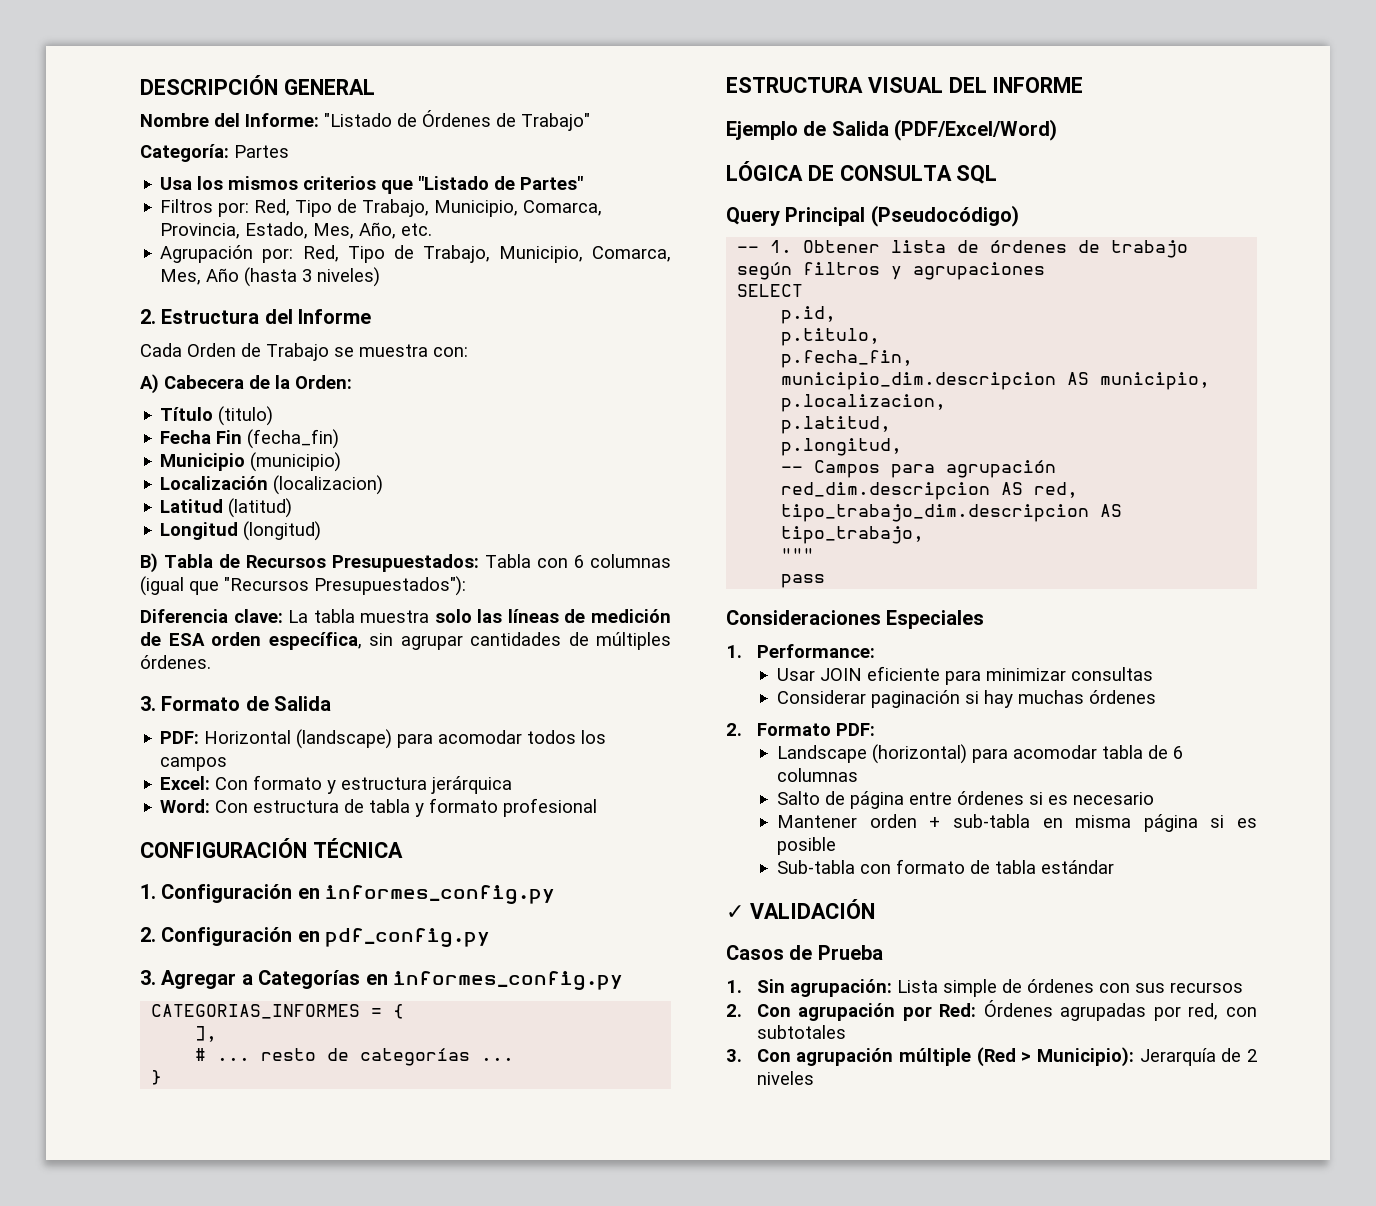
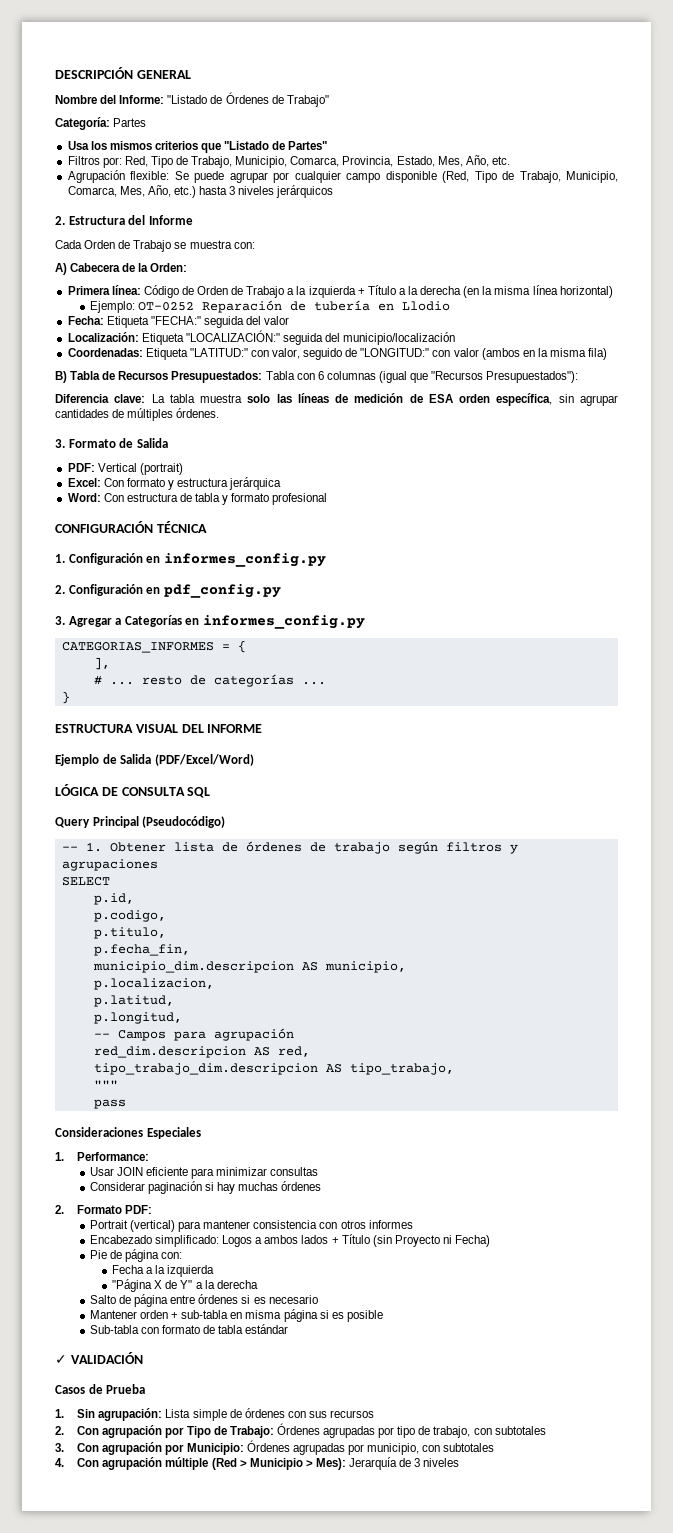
[262,245,339,263] por: Red, -> [130,171,470,183] flexible: Se puede agrupar por cualquier campo disponible (Red,
[206,267,381,287] Año (hasta 3 niveles) -> [147,185,334,198] Año, etc.) hasta 3 niveles jerárquicos
[160,406,274,426] [160,429,340,449] [160,452,342,472] [160,475,384,495] [160,498,293,518] [160,521,322,541] Título (titulo) // Fecha Fin (fecha_fin) // Municipio (municipio) // Localización (localizacion) // Latitud (latitud) // Longitud (longitud) -> [67,285,613,298] [89,300,450,313] [67,316,290,328] [67,330,456,345] [67,348,608,360] Primera línea: Código de Orden de Trabajo a la izquierda + Título a la derecha (en la misma línea horizontal) // Ejemplo: OT-0252 Reparación de tubería en Llodio // Fecha: Etiqueta "FECHA:" seguida del valor // Localización: Etiqueta "LOCALIZACIÓN:" seguida del municipio/localización // Coordenadas: Etiqueta "LATITUD:" con valor, seguido de "LONGITUD:" con valor (ambos en la misma fila)
[204,729,607,749] [160,757,228,771] Horizontal (landscape) para acomodar todos los campos -> [97,463,183,475] Vertical (portrait)
(837, 315) none -> [93,910,166,922] // p.codigo,
[777,744,1184,764] [777,768,859,782] Landscape (horizontal) para acomodar tabla de 6 columnas -> [89,1220,413,1232] [89,1234,491,1247] [89,1249,183,1262] [112,1265,215,1277] [112,1279,258,1292] Portrait (vertical) para mantener consistencia con otros informes // Encabezado simplificado: Logos a ambos lados + Título (sin Proyecto ni Fecha) // Pie de página con: // Fecha a la izquierda // "Página X de Y" a la derecha
[939,1000,1257,1021] [756,1025,846,1039] [726,1049,742,1062] Red: Órdenes agrupadas por red, con subtotales // 3. -> [186,1423,546,1438] [55,1440,495,1455] [55,1458,64,1467] Tipo de Trabajo: Órdenes agrupadas por tipo de trabajo, con subtotales // 3. Con agrupación por Municipio: Órdenes agrupadas por municipio, con subtotales // 4.
[1037,1047,1135,1067] Municipio): -> [249,1458,346,1470] Municipio > Mes):
[1247,1049,1257,1062] 2 -> [414,1458,421,1467] 3

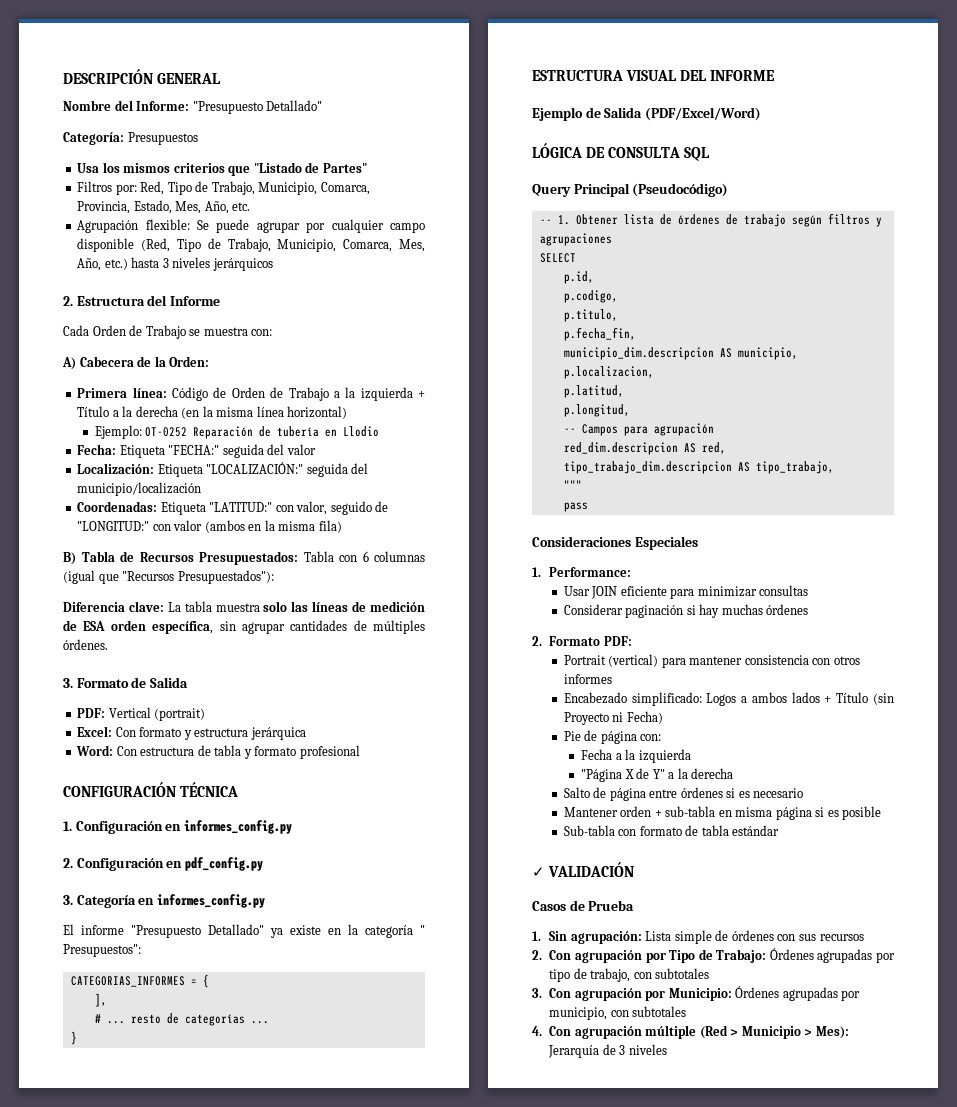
[167,92,329,107] "Listado de Órdenes de Trabajo" -> [192,100,323,114] "Presupuesto Detallado"
[113,118,147,127] Partes -> [127,132,198,145] Presupuestos
[68,615,365,629] Agregar a Categorías en informes_config.py -> [76,894,265,908] [63,924,425,938] [63,944,141,957] Categoría en informes_config.py // El informe "Presupuesto Detallado" ya existe en la categoría " Presupuestos":

